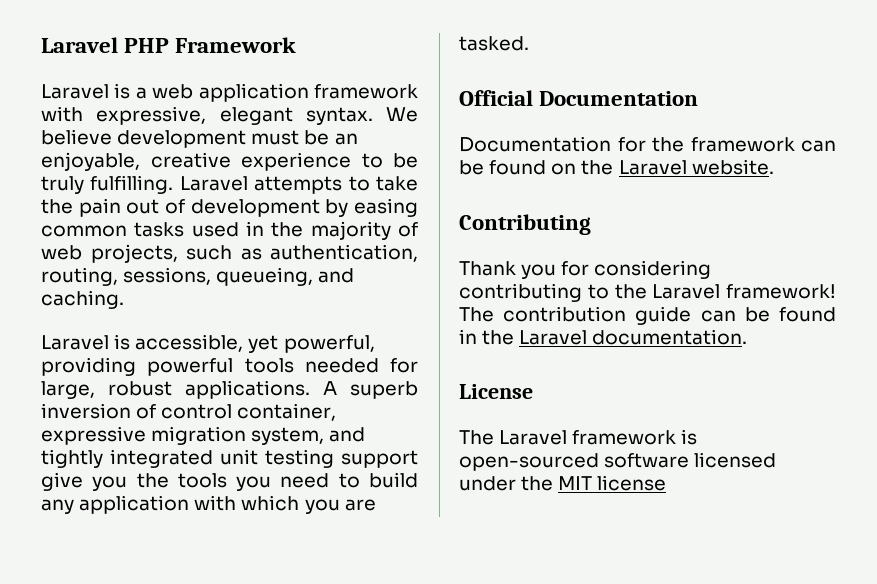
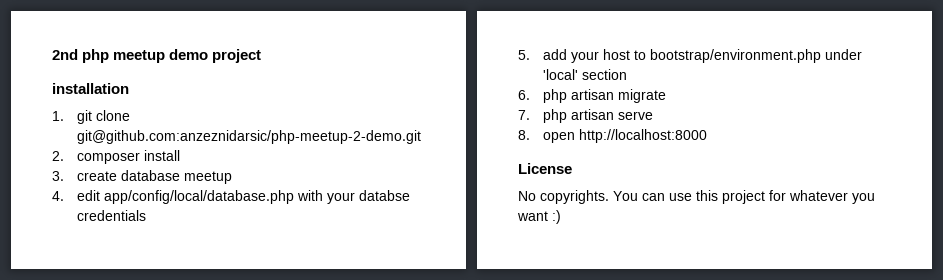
[41,37,297,53] [41,83,418,102] [41,106,418,125] [41,129,358,148] [41,152,418,171] [41,175,418,194] [41,198,419,217] [41,221,418,240] [41,244,418,263] [41,267,355,286] [41,290,124,309] [41,334,375,353] [41,357,418,376] [41,380,418,399] [41,403,337,421] [41,426,366,445] [41,449,418,468] [41,472,418,491] [41,495,376,514] [459,36,529,51] [459,90,699,106] [459,136,836,152] [459,159,774,175] [459,214,591,235] [459,260,712,279] [459,283,836,302] [459,306,836,325] [459,329,748,345] [459,384,533,399] [459,429,698,445] [459,452,777,471] [459,475,667,491] Laravel PHP Framework // Laravel is a web application framework with expressive, elegant syntax. We believe development must be an enjoyable, creative experience to be truly fulfilling. Laravel attempts to take the pain out of development by easing common tasks used in the majority of web projects, such as authentication, routing, sessions, queueing, and caching. // Laravel is accessible, yet powerful, providing powerful tools needed for large, robust applications. A superb inversion of control container, expressive migration system, and tightly integrated unit testing support give you the tools you need to build any application with which you are tasked. // Official Documentation // Documentation for the framework can be found on the Laravel website. // Contributing // Thank you for considering contributing to the Laravel framework! The contribution guide can be found in the Laravel documentation. // License // The Laravel framework is open-sourced software licensed under the MIT license -> [52,49,262,63] [52,83,129,94] [52,110,130,124] [76,130,421,144] [52,150,180,164] [52,170,232,184] [52,190,410,204] [76,210,146,221] [518,49,862,63] [542,69,627,80] [518,89,666,103] [518,109,653,123] [518,129,707,143] [518,163,572,174] [518,190,875,204] [517,210,561,224] 2nd php meetup demo project // installation // 1. git clone git@github.com:anzeznidarsic/php-meetup-2-demo.git // 2. composer install // 3. create database meetup // 4. edit app/config/local/database.php with your databse credentials // 5. add your host to bootstrap/environment.php under 'local' section // 6. php artisan migrate // 7. php artisan serve // 8. open http://localhost:8000 // License // No copyrights. You can use this project for whatever you want :)

